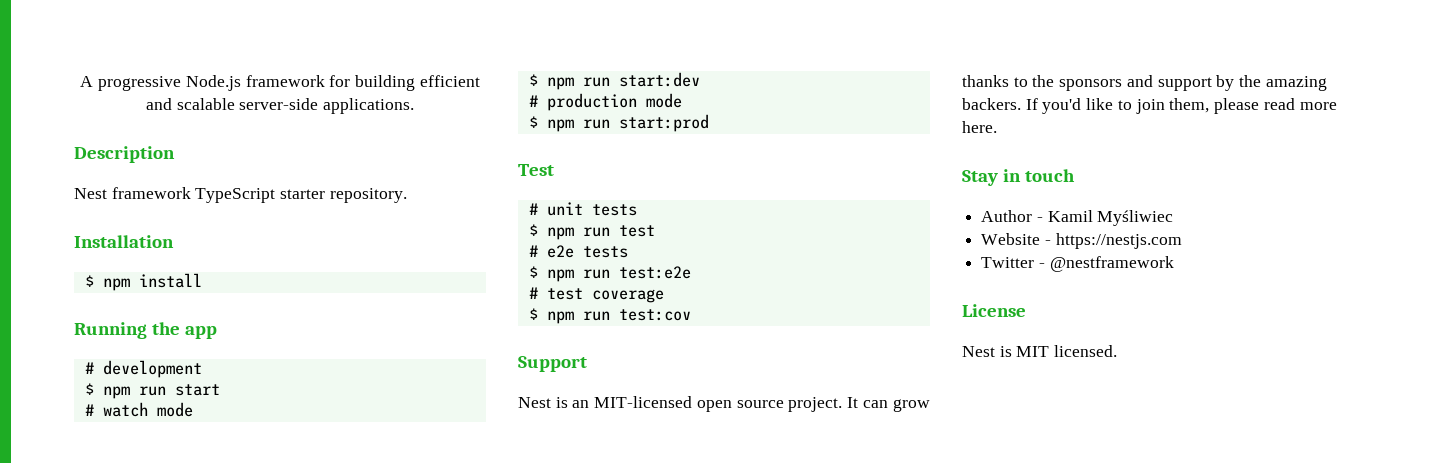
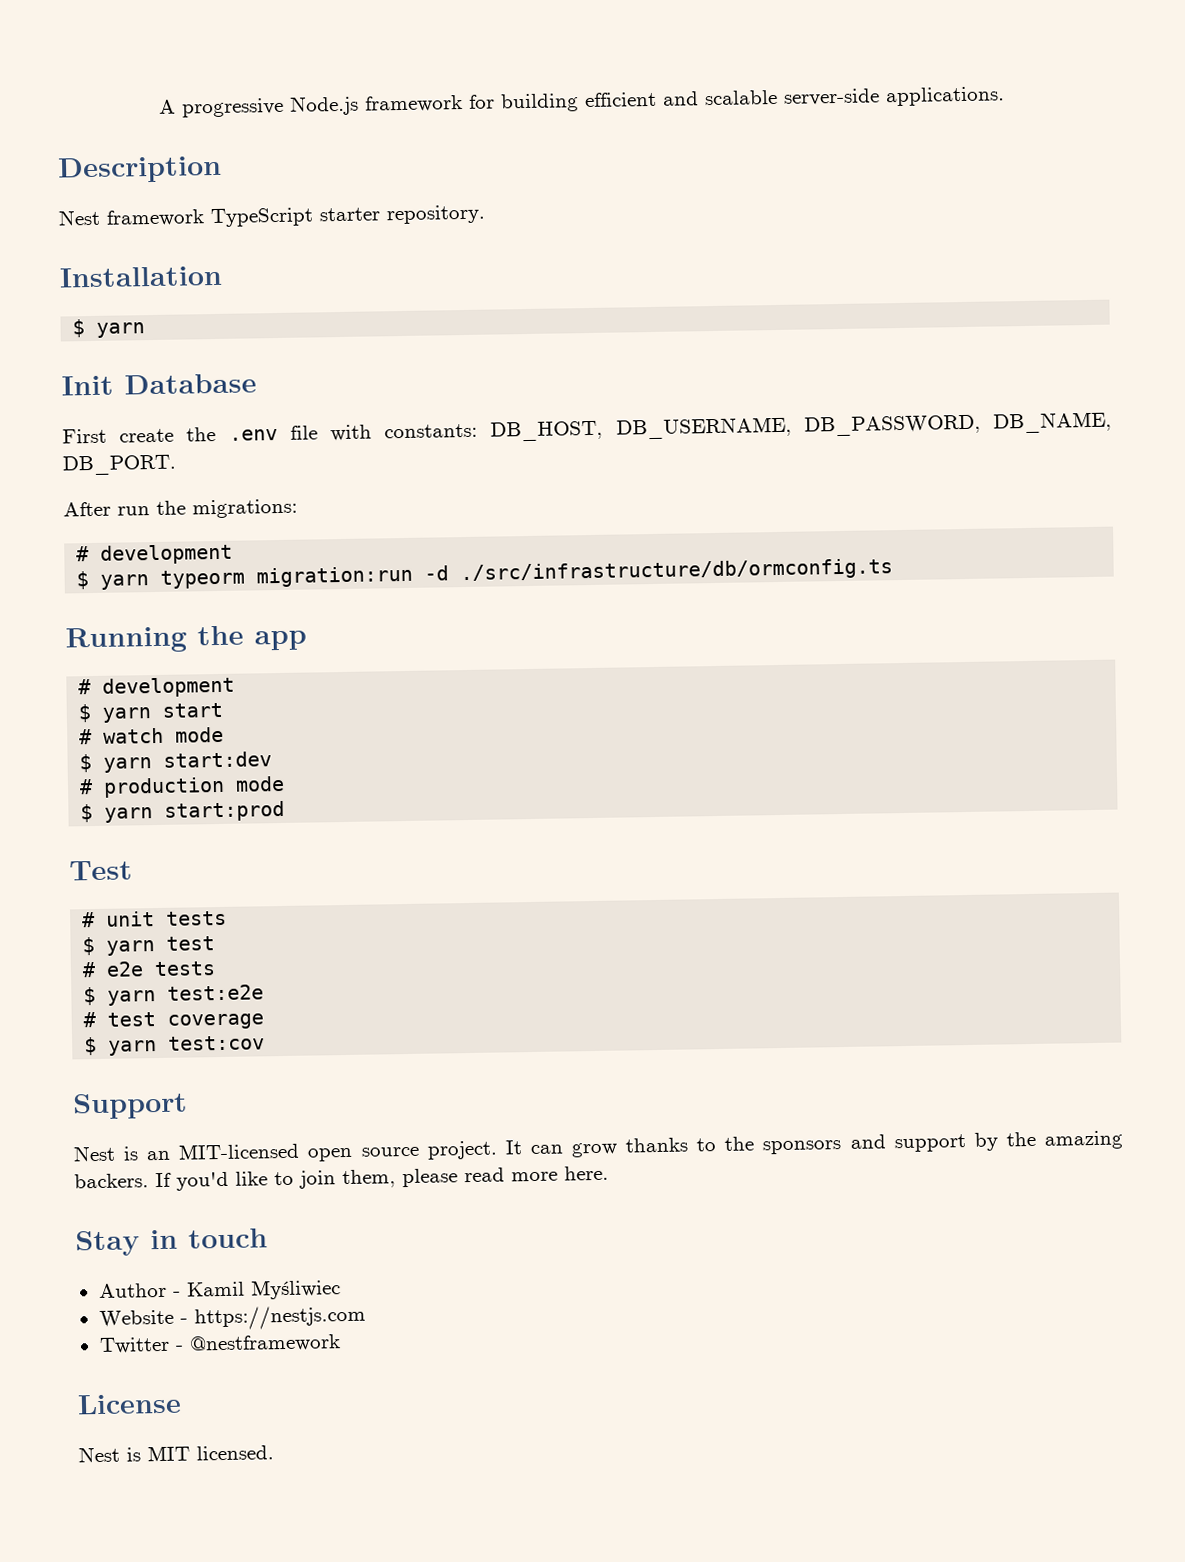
[102,273,202,291] npm install -> [96,322,146,338] [61,373,257,396] [62,411,1112,444] [62,454,177,476] [63,498,298,519] [76,543,234,565] [76,558,894,590] yarn // Init Database // First create the .env file with constants: DB_HOST, DB_USERNAME, DB_PASSWORD, DB_NAME, DB_PORT. // After run the migrations: // # development // $ yarn typeorm migration:run -d ./src/infrastructure/db/ormconfig.ts
[102,386,166,399] npm run -> [102,707,152,723] yarn
[546,77,610,90] npm run -> [103,757,153,773] yarn
[546,119,610,132] npm run -> [104,807,154,823] yarn
[546,227,610,240] npm run -> [106,940,156,956] yarn
[546,269,610,282] npm run -> [107,990,157,1006] yarn
[546,311,610,324] npm run -> [108,1040,158,1056] yarn

